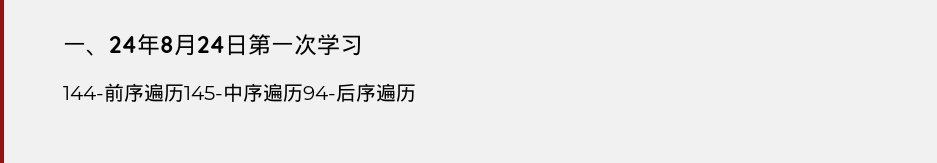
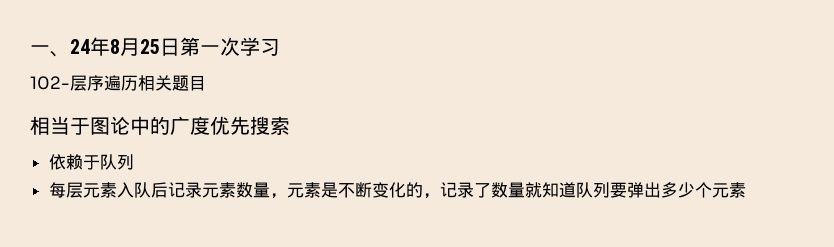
[197,36,225,53] 24 -> [140,39,160,54] 25
[63,83,416,102] 144-前序遍历145-中序遍历94-后序遍历 -> [30,75,206,91] [30,116,290,135] [48,154,134,170] [48,182,746,199] 102-层序遍历相关题目 // 相当于图论中的广度优先搜索 // 依赖于队列 // 每层元素入队后记录元素数量，元素是不断变化的，记录了数量就知道队列要弹出多少个元素

